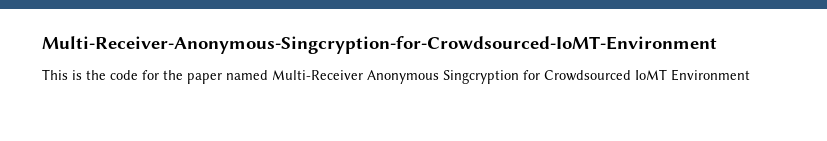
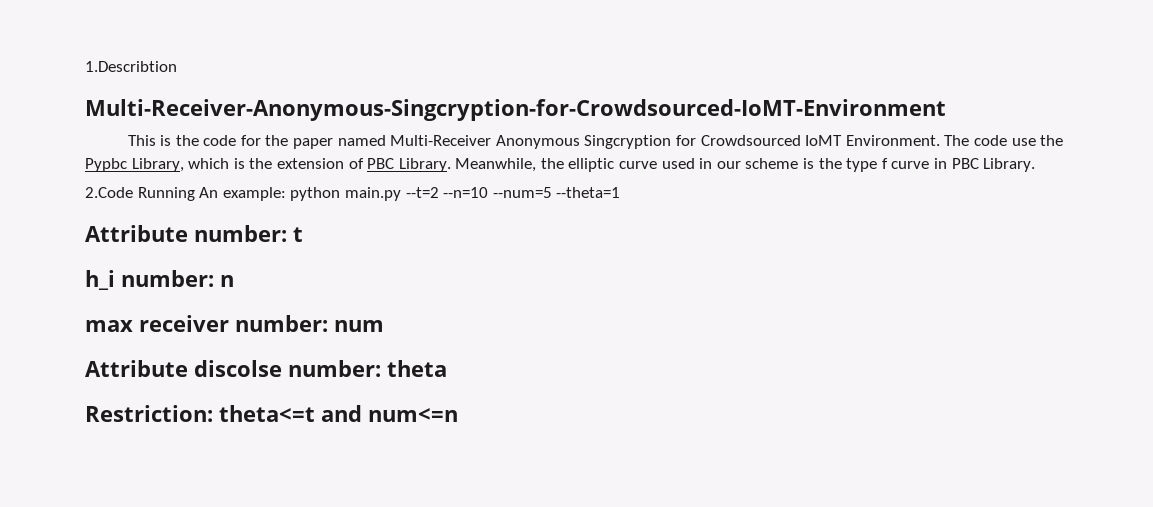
(42, 45) none -> [85,61,177,72] 1.Describtion //
[671,69,750,81] Environment -> [845,135,1064,146] [85,158,1036,172] [85,187,621,201] [85,225,303,242] [85,270,234,290] [85,315,384,332] [85,360,447,377] [85,405,458,422] Environment. The code use the Pypbc Library, which is the extension of PBC Library. Meanwhile, the elliptic curve used in our scheme is the type f curve in PBC Library. // 2.Code Running An example: python main.py --t=2 --n=10 --num=5 --theta=1 // Attribute number: t // h_i number: n // max receiver number: num // Attribute discolse number: theta // Restriction: theta<=t and num<=n

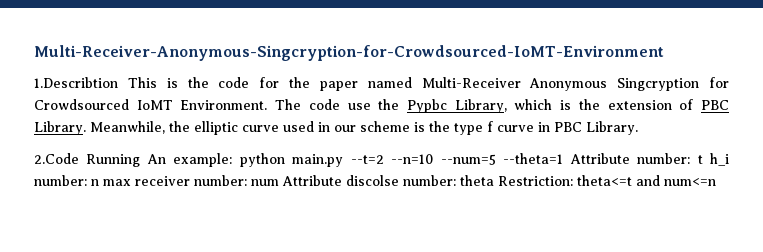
[85,61,177,72] 1.Describtion // -> (34, 53) none
(946, 110) none -> [34,77,118,88] 1.Describtion
(621, 192) // -> (564, 158) none
(303, 234) // -> (703, 159) none
(234, 281) // -> (99, 182) none
(384, 326) // -> (279, 182) none
(447, 368) // -> (494, 180) none

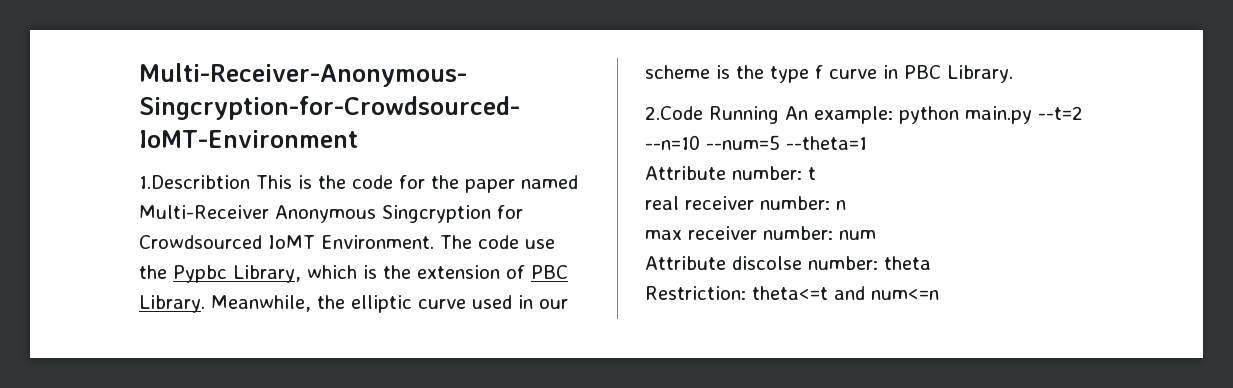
(564, 158) none -> (867, 143) //
[709,153,729,166] h_i -> [645,196,754,210] // real receiver
(99, 182) none -> (846, 205) //
(279, 182) none -> (876, 235) //
(494, 180) none -> (931, 263) //

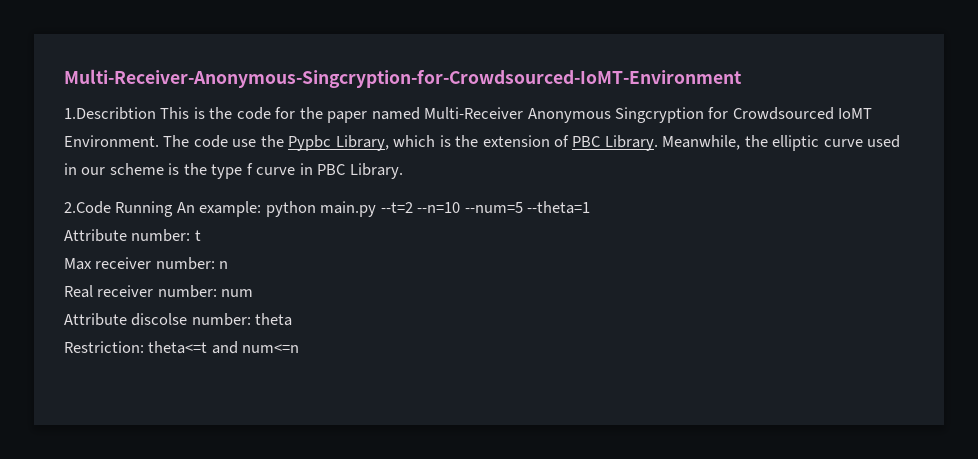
[645,196,679,210] real -> [64,258,92,270] Max
[645,230,682,240] max -> [64,285,93,298] Real

